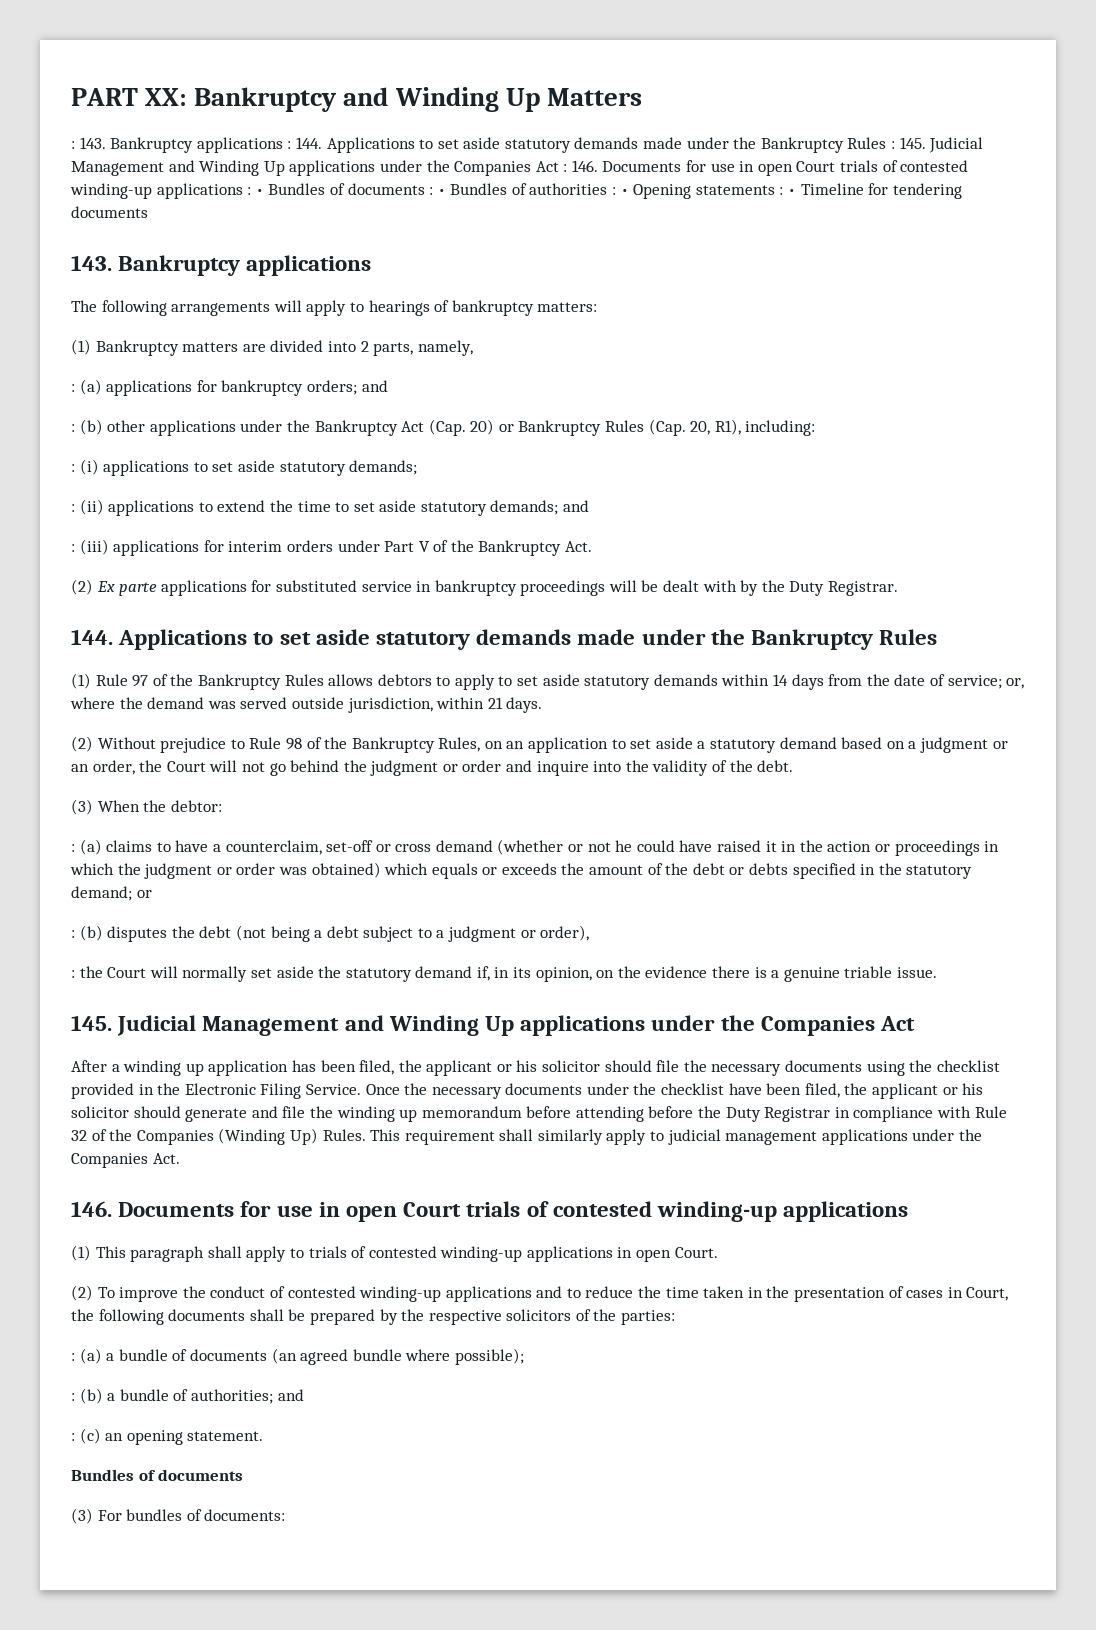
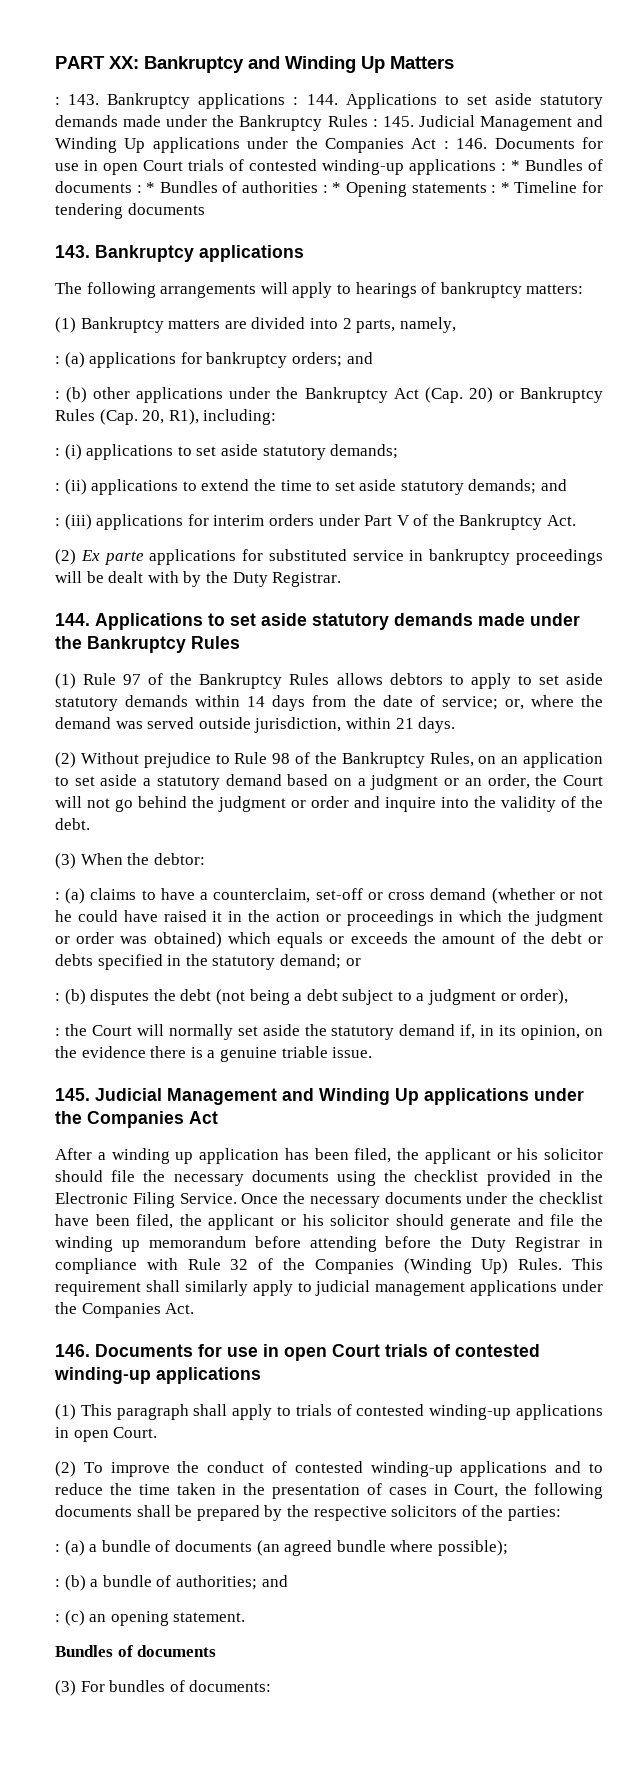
[255,189,264,195] • -> [511,160,520,171] *
[437,189,446,195] • -> [146,182,156,193] *
[620,189,629,195] • -> [332,182,342,193] *
[788,189,797,195] • -> [500,182,510,193] *

